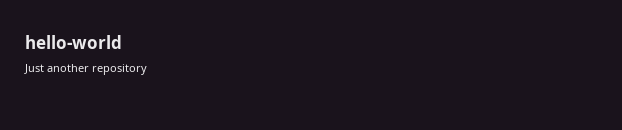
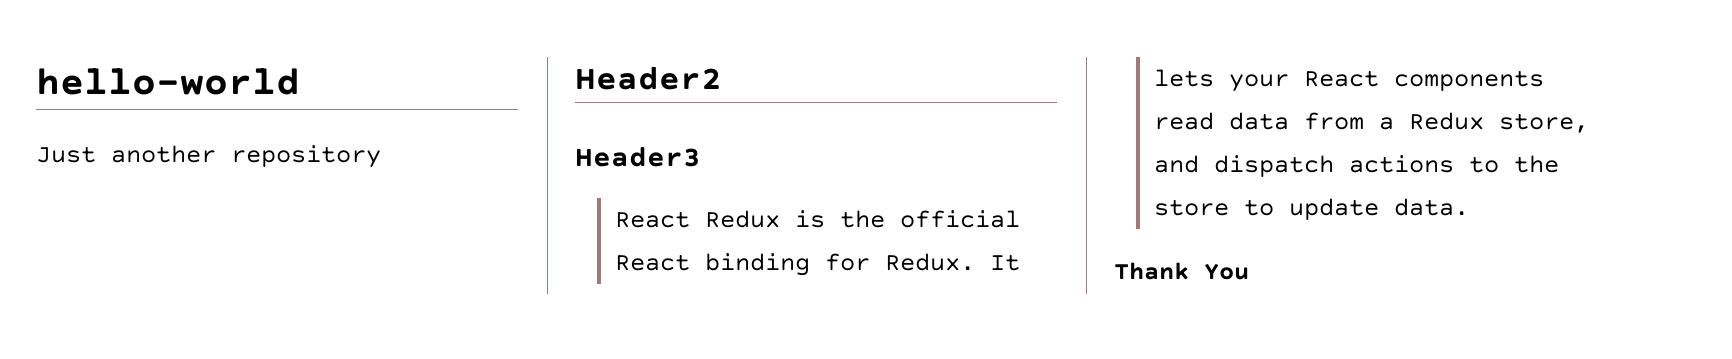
(147, 69) none -> [575,66,722,90] [575,147,701,167] [614,210,1020,228] [614,253,1020,276] [1153,69,1544,92] [1153,112,1589,133] [1153,155,1559,177] [1153,198,1469,220] [1114,262,1249,280] // Header2 // Header3 // React Redux is the official React binding for Redux. It lets your React components read data from a Redux store, and dispatch actions to the store to update data. // Thank You

